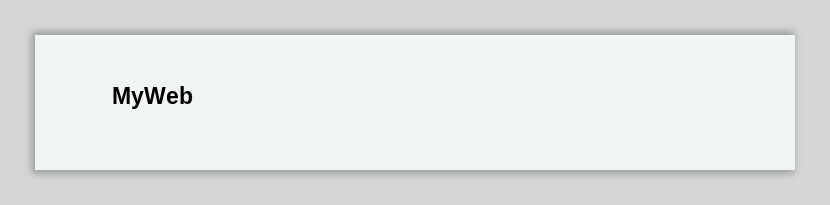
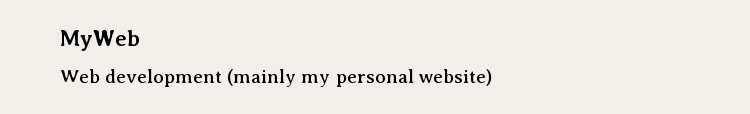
(193, 97) none -> [60,69,492,87] // Web development (mainly my personal website)

